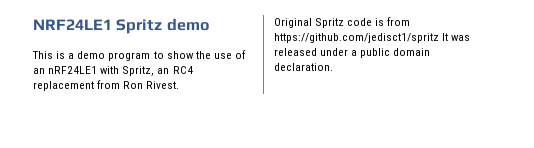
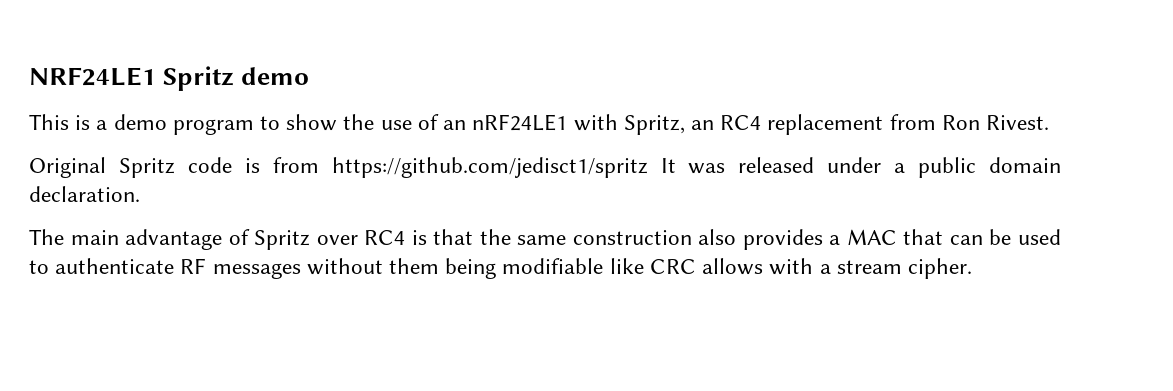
(333, 67) none -> [29,229,1061,250] [29,258,972,279] // The main advantage of Spritz over RC4 is that the same construction also provides a MAC that can be used to authenticate RF messages without them being modifiable like CRC allows with a stream cipher.

